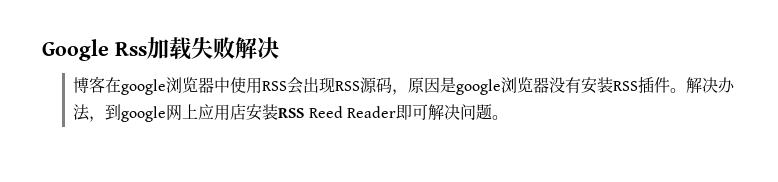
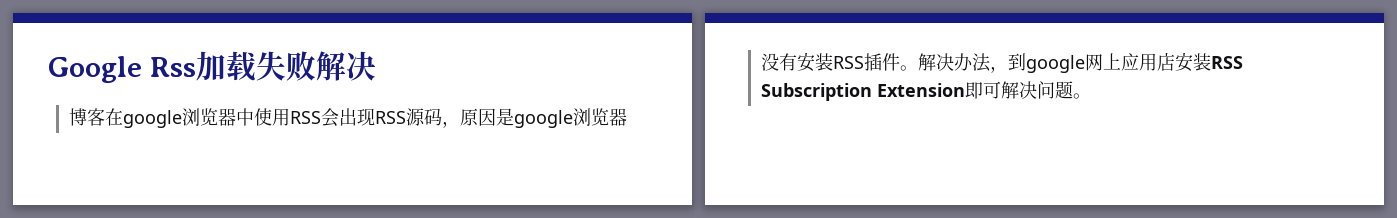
[308,106,396,118] Reed Reader -> [760,83,965,101] Subscription Extension

